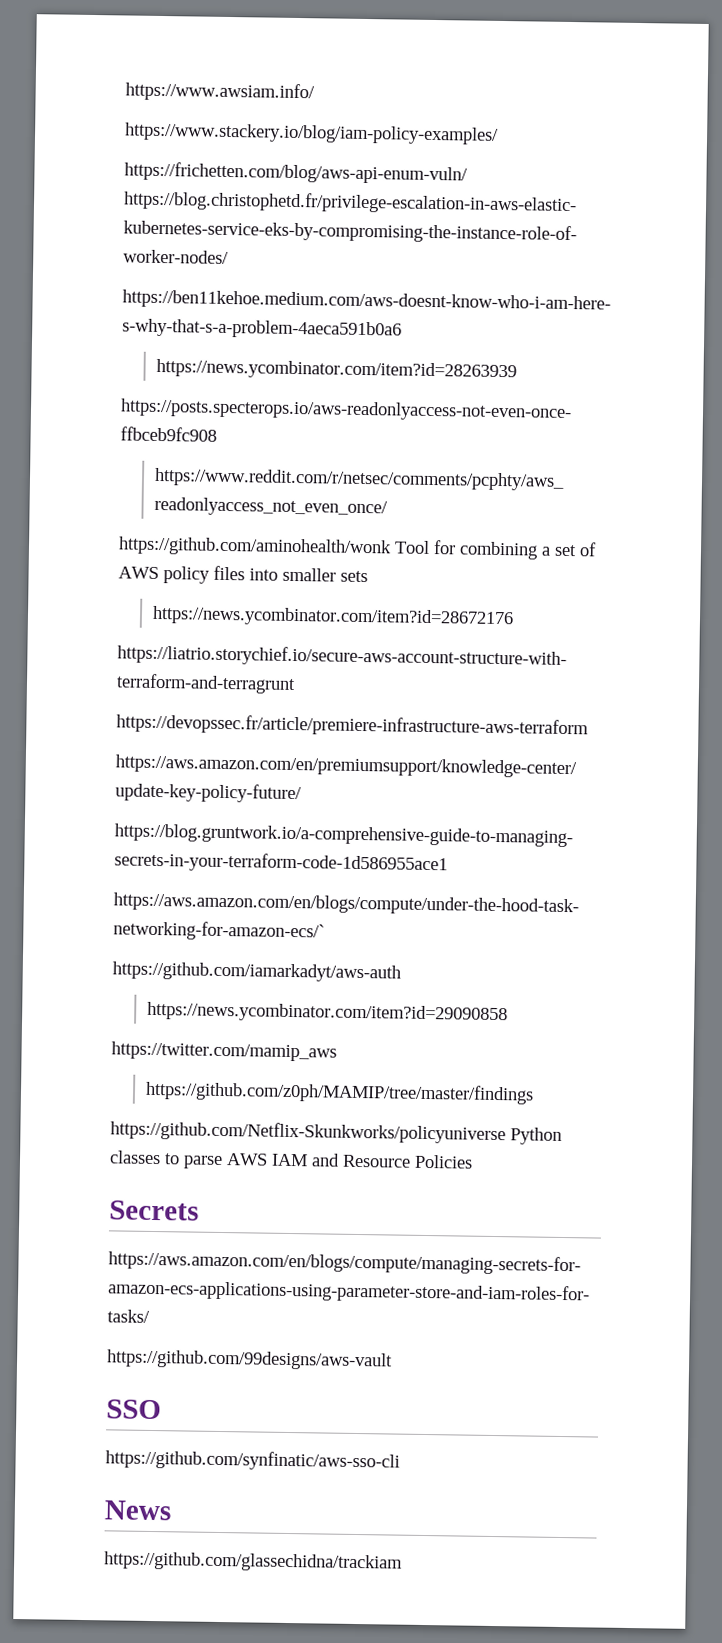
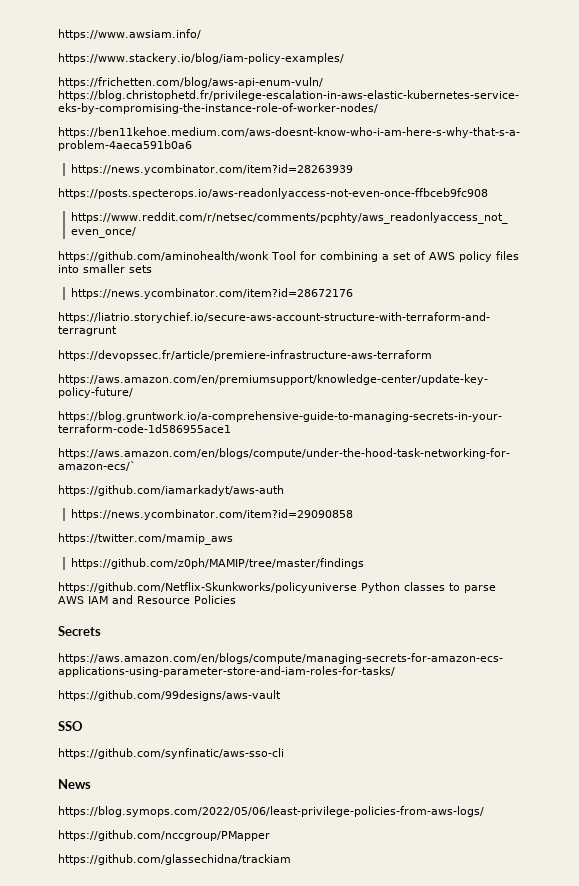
(172, 1510) none -> [58,806,484,817] [58,830,270,841] // https://blog.symops.com/2022/05/06/least-privilege-policies-from-aws-logs/ // https://github.com/nccgroup/PMapper

